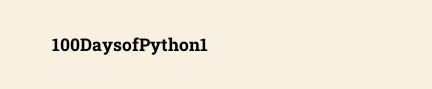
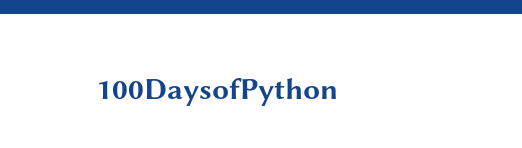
[52,37,208,55] 100DaysofPython1 -> [96,78,338,106] 100DaysofPython

